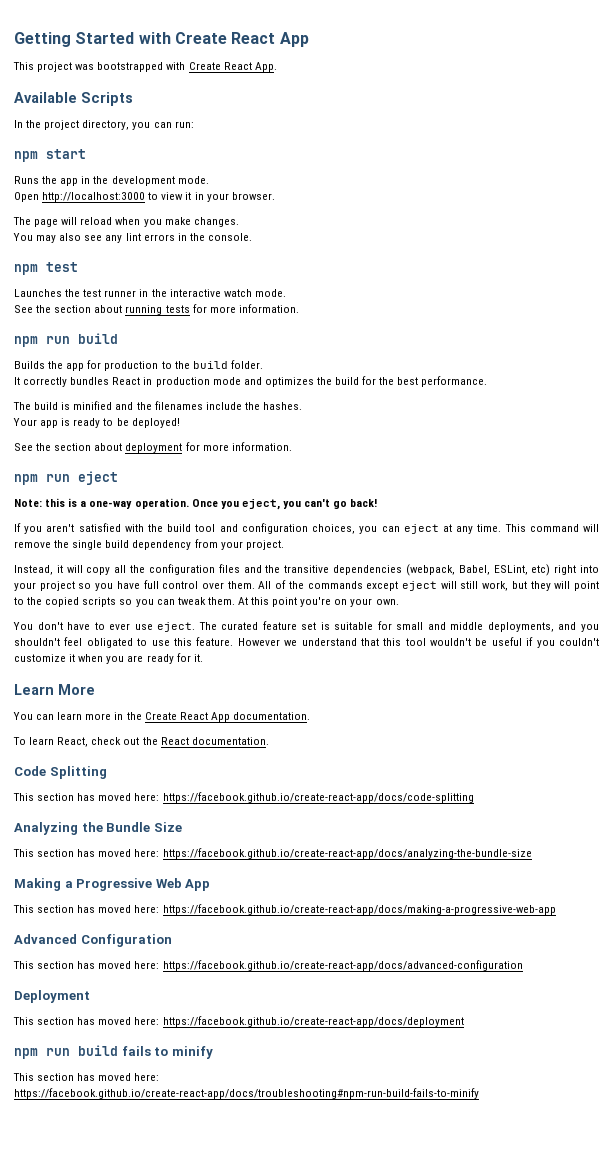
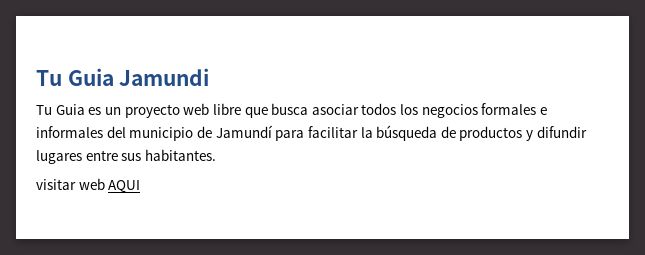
[14,32,309,47] [13,62,277,72] [14,92,133,106] [14,120,194,130] [14,149,86,162] [14,176,209,186] [14,192,275,202] [13,217,239,227] [13,233,252,243] [14,262,78,275] [14,289,286,297] [14,304,299,315] [14,333,118,347] [14,360,263,371] [14,376,488,387] [13,401,302,410] [13,418,180,428] [14,442,292,453] [14,471,118,485] [14,498,378,510] [14,523,600,534] [14,539,284,550] [14,564,599,576] [14,580,599,591] [14,597,399,607] [13,621,599,632] [14,637,600,648] [14,653,203,664] [14,684,95,695] [13,712,310,722] [13,737,269,747] [14,766,107,779] [13,792,474,803] [14,822,182,835] [13,848,532,859] [14,878,211,891] [13,904,556,915] [14,934,172,947] [13,960,523,971] [14,990,90,1003] [13,1016,464,1027] [14,1045,213,1059] [13,1073,160,1081] [14,1088,479,1099] Getting Started with Create React App // This project was bootstrapped with Create React App. // Available Scripts // In the project directory, you can run: // npm start // Runs the app in the development mode. // Open http://localhost:3000 to view it in your browser. // The page will reload when you make changes. // You may also see any lint errors in the console. // npm test // Launches the test runner in the interactive watch mode. // See the section about running tests for more information. // npm run build // Builds the app for production to the build folder. // It correctly bundles React in production mode and optimizes the build for the best performance. // The build is minified and the filenames include the hashes. // Your app is ready to be deployed! // See the section about deployment for more information. // npm run eject // Note: this is a one-way operation. Once you eject, you can't go back! // If you aren't satisfied with the build tool and configuration choices, you can eject at any time. This command will remove the single build dependency from your project. // Instead, it will copy all the configuration files and the transitive dependencies (webpack, Babel, ESLint, etc) right into your project so you have full control over them. All of the commands except eject will still work, but they will point to the copied scripts so you can tweak them. At this point you're on your own. // You don't have to ever use eject. The curated feature set is suitable for small and middle deployments, and you shouldn't feel obligated to use this feature. However we understand that this tool wouldn't be useful if you couldn't customize it when you are ready for it. // Learn More // You can learn more in the Create React App documentation. // To learn React, check out the React documentation. // Code Splitting // This section has moved here: https://facebook.github.io/create-react-app/docs/code-splitting // Analyzing the Bundle Size // This section has moved here: https://facebook.github.io/create-react-app/docs/analyzing-the-bundle-size // Making a Progressive Web App // This section has moved here: https://facebook.github.io/create-react-app/docs/making-a-progressive-web-app // Advanced Configuration // This section has moved here: https://facebook.github.io/create-react-app/docs/advanced-configuration // Deployment // This section has moved here: https://facebook.github.io/create-react-app/docs/deployment // npm run build fails to minify // This section has moved here: https://facebook.github.io/create-react-app/docs/troubleshooting#npm-run-build-fails-to-minify -> [36,68,210,86] [36,103,548,118] [36,125,587,141] [36,149,216,164] [36,178,141,193] Tu Guia Jamundi // Tu Guia es un proyecto web libre que busca asociar todos los negocios formales e informales del municipio de Jamundí para facilitar la búsqueda de productos y difundir lugares entre sus habitantes. // visitar web AQUI

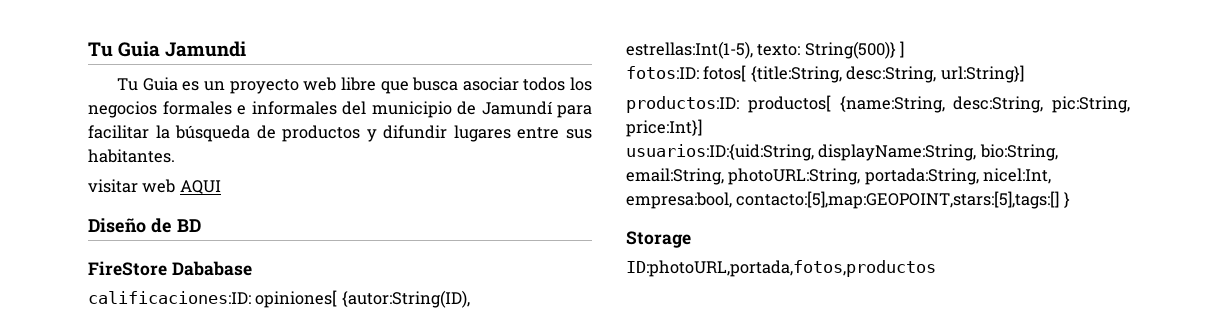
(141, 186) none -> [88,218,201,233] [88,261,252,276] [88,290,470,308] [626,41,905,59] [626,65,1024,83] [626,95,1130,113] [626,119,702,137] [626,144,1058,161] [626,168,1052,185] [626,191,1070,209] [626,231,691,248] [626,260,936,277] // Diseño de BD // FireStore Dababase // calificaciones:ID: opiniones[ {autor:String(ID), estrellas:Int(1-5), texto: String(500)} ] // fotos:ID: fotos[ {title:String, desc:String, url:String}] // productos:ID: productos[ {name:String, desc:String, pic:String, price:Int}] // usuarios:ID:{uid:String, displayName:String, bio:String, email:String, photoURL:String, portada:String, nicel:Int, empresa:bool, contacto:[5],map:GEOPOINT,stars:[5],tags:[] } // Storage // ID:photoURL,portada,fotos,productos

